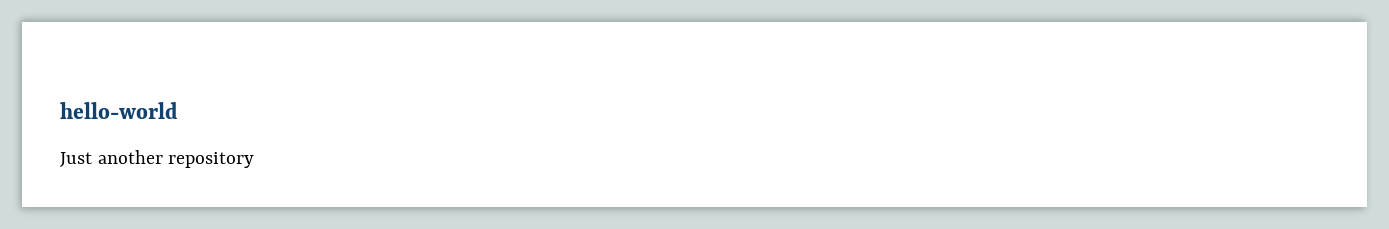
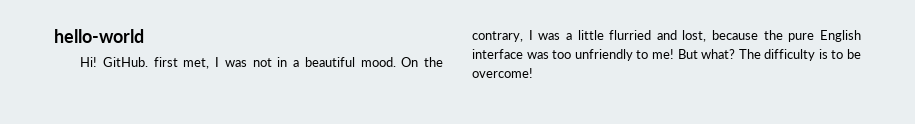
[60,150,255,168] Just another repository -> [80,57,443,69] [472,30,861,42] [472,49,861,61] [472,68,533,78] Hi! GitHub. first met, I was not in a beautiful mood. On the contrary, I was a little flurried and lost, because the pure English interface was too unfriendly to me! But what? The difficulty is to be overcome!

